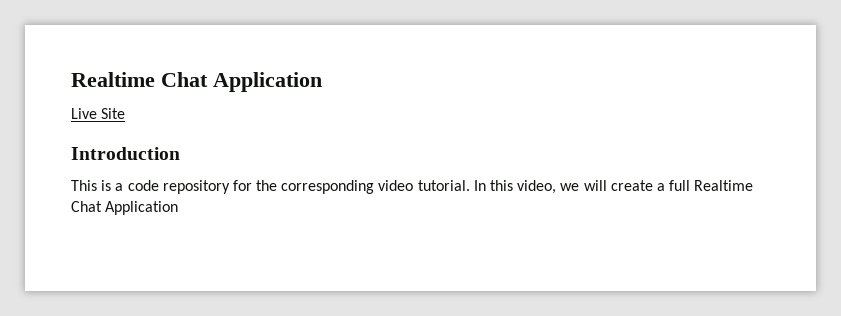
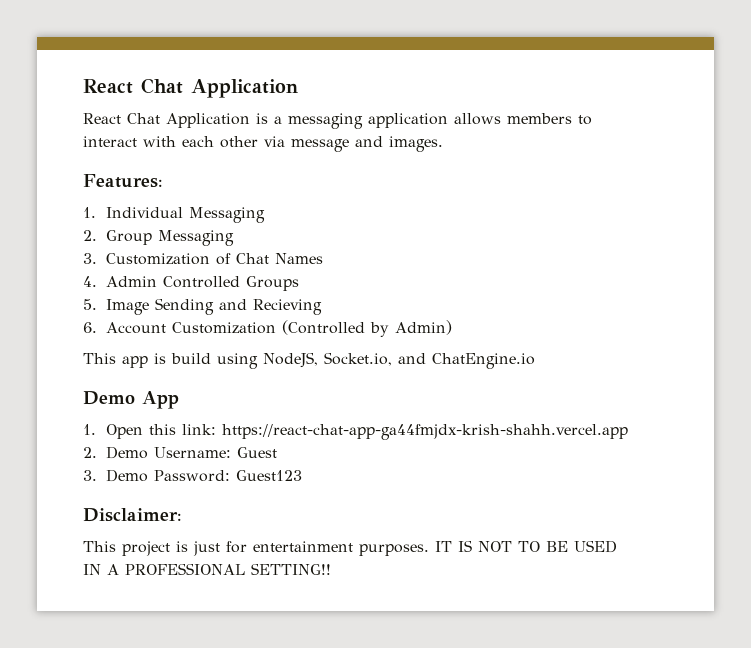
[71,72,155,87] Realtime -> [83,79,133,94] React
[71,108,126,119] [71,147,180,160] [71,180,754,194] [71,201,179,215] Live Site // Introduction // This is a code repository for the corresponding video tutorial. In this video, we will create a full Realtime Chat Application -> [83,113,592,129] [83,136,443,152] [83,174,163,188] [83,207,265,223] [83,230,234,246] [83,253,323,265] [83,276,299,291] [83,298,322,315] [83,320,452,337] [83,352,535,369] [83,391,179,409] [83,424,628,440] [83,446,277,459] [83,469,302,482] [83,508,182,522] [83,540,617,556] [83,563,331,575] React Chat Application is a messaging application allows members to interact with each other via message and images. // Features: // 1. Individual Messaging // 2. Group Messaging // 3. Customization of Chat Names // 4. Admin Controlled Groups // 5. Image Sending and Recieving // 6. Account Customization (Controlled by Admin) // This app is build using NodeJS, Socket.io, and ChatEngine.io // Demo App // 1. Open this link: https://react-chat-app-ga44fmjdx-krish-shahh.vercel.app // 2. Demo Username: Guest // 3. Demo Password: Guest123 // Disclaimer: // This project is just for entertainment purposes. IT IS NOT TO BE USED IN A PROFESSIONAL SETTING!!

